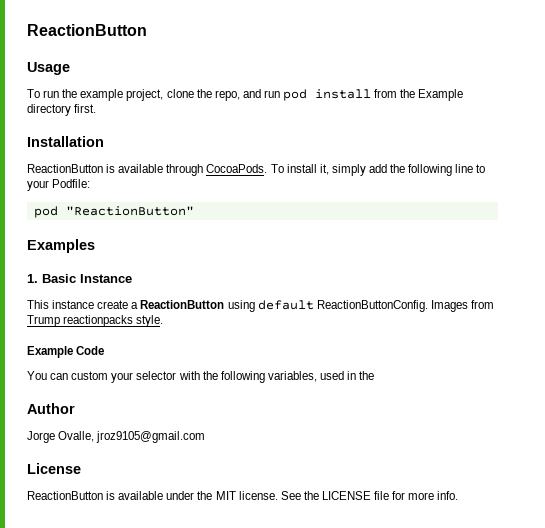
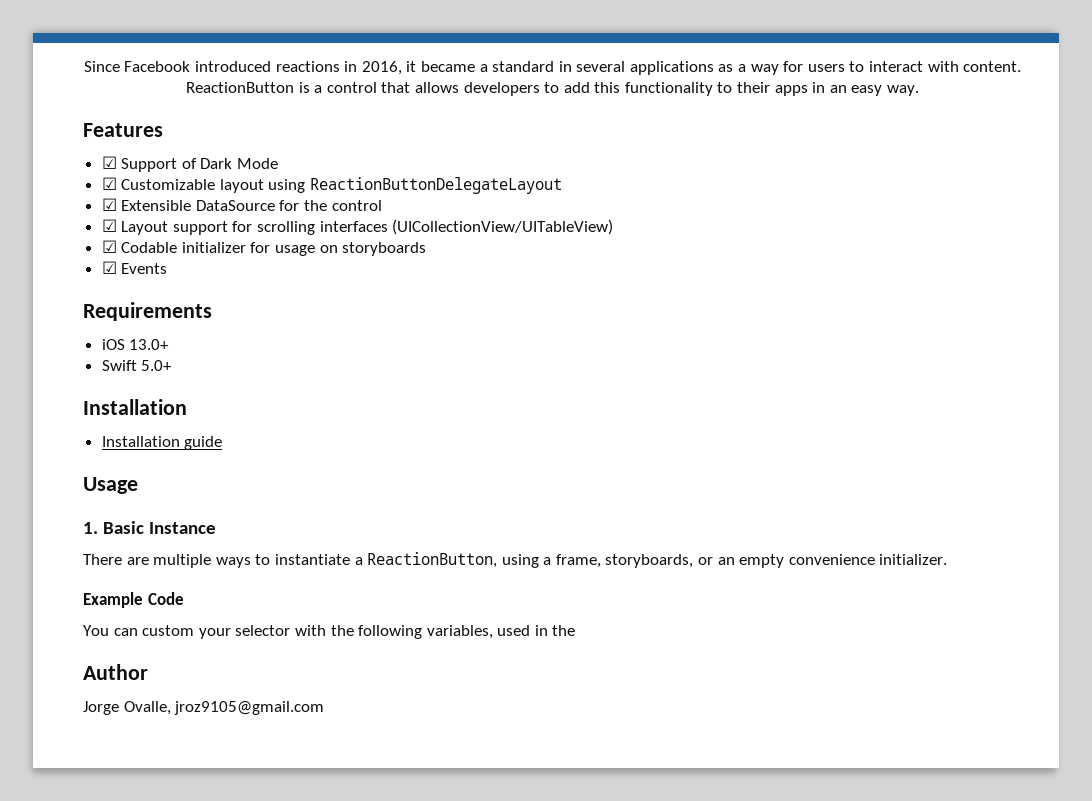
[27,24,147,36] [27,62,70,75] [27,89,464,101] [27,104,97,116] [27,136,104,147] [27,164,486,176] [27,179,91,191] [33,206,194,218] [27,239,95,253] [27,274,132,283] [27,300,494,312] [27,315,164,327] ReactionButton // Usage // To run the example project, clone the repo, and run pod install from the Example directory first. // Installation // ReactionButton is available through CocoaPods. To install it, simply add the following line to your Podfile: // pod "ReactionButton" // Examples // 1. Basic Instance // This instance create a ReactionButton using default ReactionButtonConfig. Images from Trump reactionpacks style. -> [83,61,1022,75] [185,82,920,96] [83,123,163,137] [101,156,279,172] [101,177,563,194] [101,198,382,211] [101,219,614,235] [101,240,427,256] [101,261,168,274] [83,302,212,321] [101,339,170,350] [101,360,173,371] [83,399,187,415] [101,436,223,450] [83,477,138,494] [83,521,217,534] [83,552,948,568] Since Facebook introduced reactions in 2016, it became a standard in several applications as a way for users to interact with content. ReactionButton is a control that allows developers to add this functionality to their apps in an easy way. // Features // ☑ Support of Dark Mode // ☑ Customizable layout using ReactionButtonDelegateLayout // ☑ Extensible DataSource for the control // ☑ Layout support for scrolling interfaces (UICollectionView/UITableView) // ☑ Codable initializer for usage on storyboards // ☑ Events // Requirements // iOS 13.0+ // Swift 5.0+ // Installation // Installation guide // Usage // 1. Basic Instance // There are multiple ways to instantiate a ReactionButton, using a frame, storyboards, or an empty convenience initializer.
[27,463,81,474] [27,491,459,500] // License // ReactionButton is available under the MIT license. See the LICENSE file for more info. -> (325, 708) none

